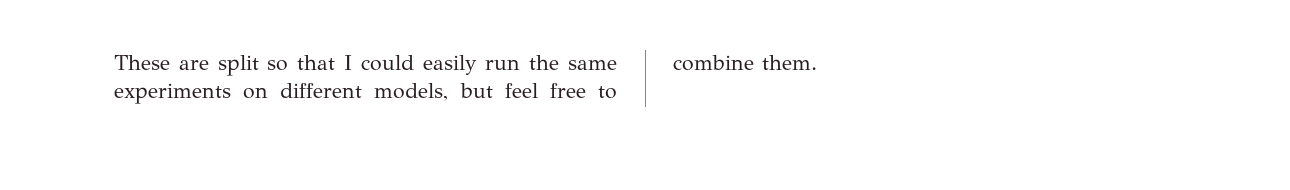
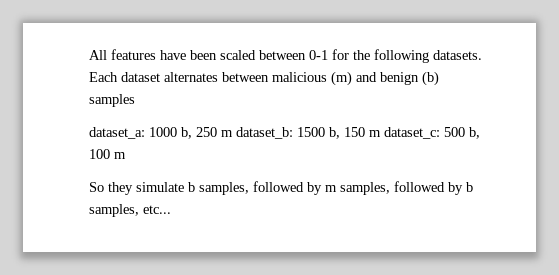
[114,55,618,76] [114,83,618,104] [673,55,817,71] These are split so that I could easily run the same experiments on different models, but feel free to combine them. -> [89,49,482,63] [89,71,439,86] [89,94,135,107] [89,127,480,139] [89,149,126,159] [89,181,473,195] [89,204,171,217] All features have been scaled between 0-1 for the following datasets. Each dataset alternates between malicious (m) and benign (b) samples // dataset_a: 1000 b, 250 m dataset_b: 1500 b, 150 m dataset_c: 500 b, 100 m // So they simulate b samples, followed by m samples, followed by b samples, etc...

